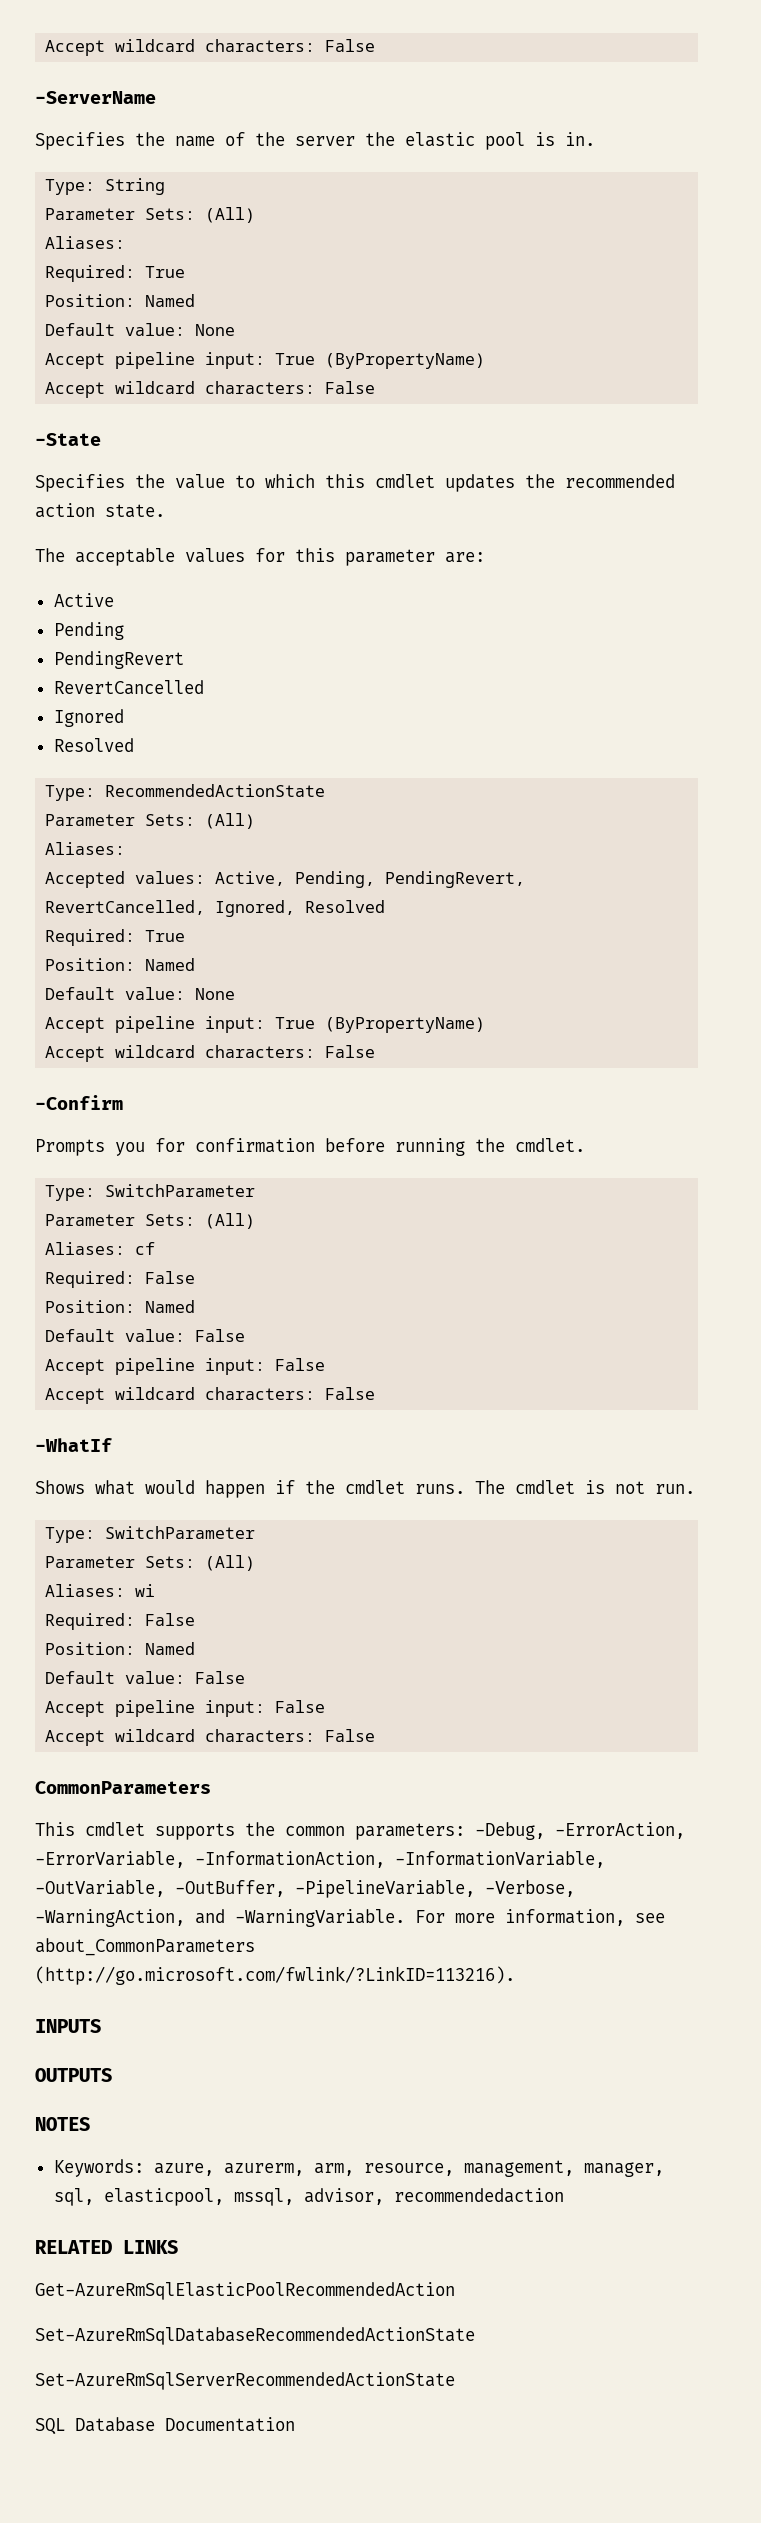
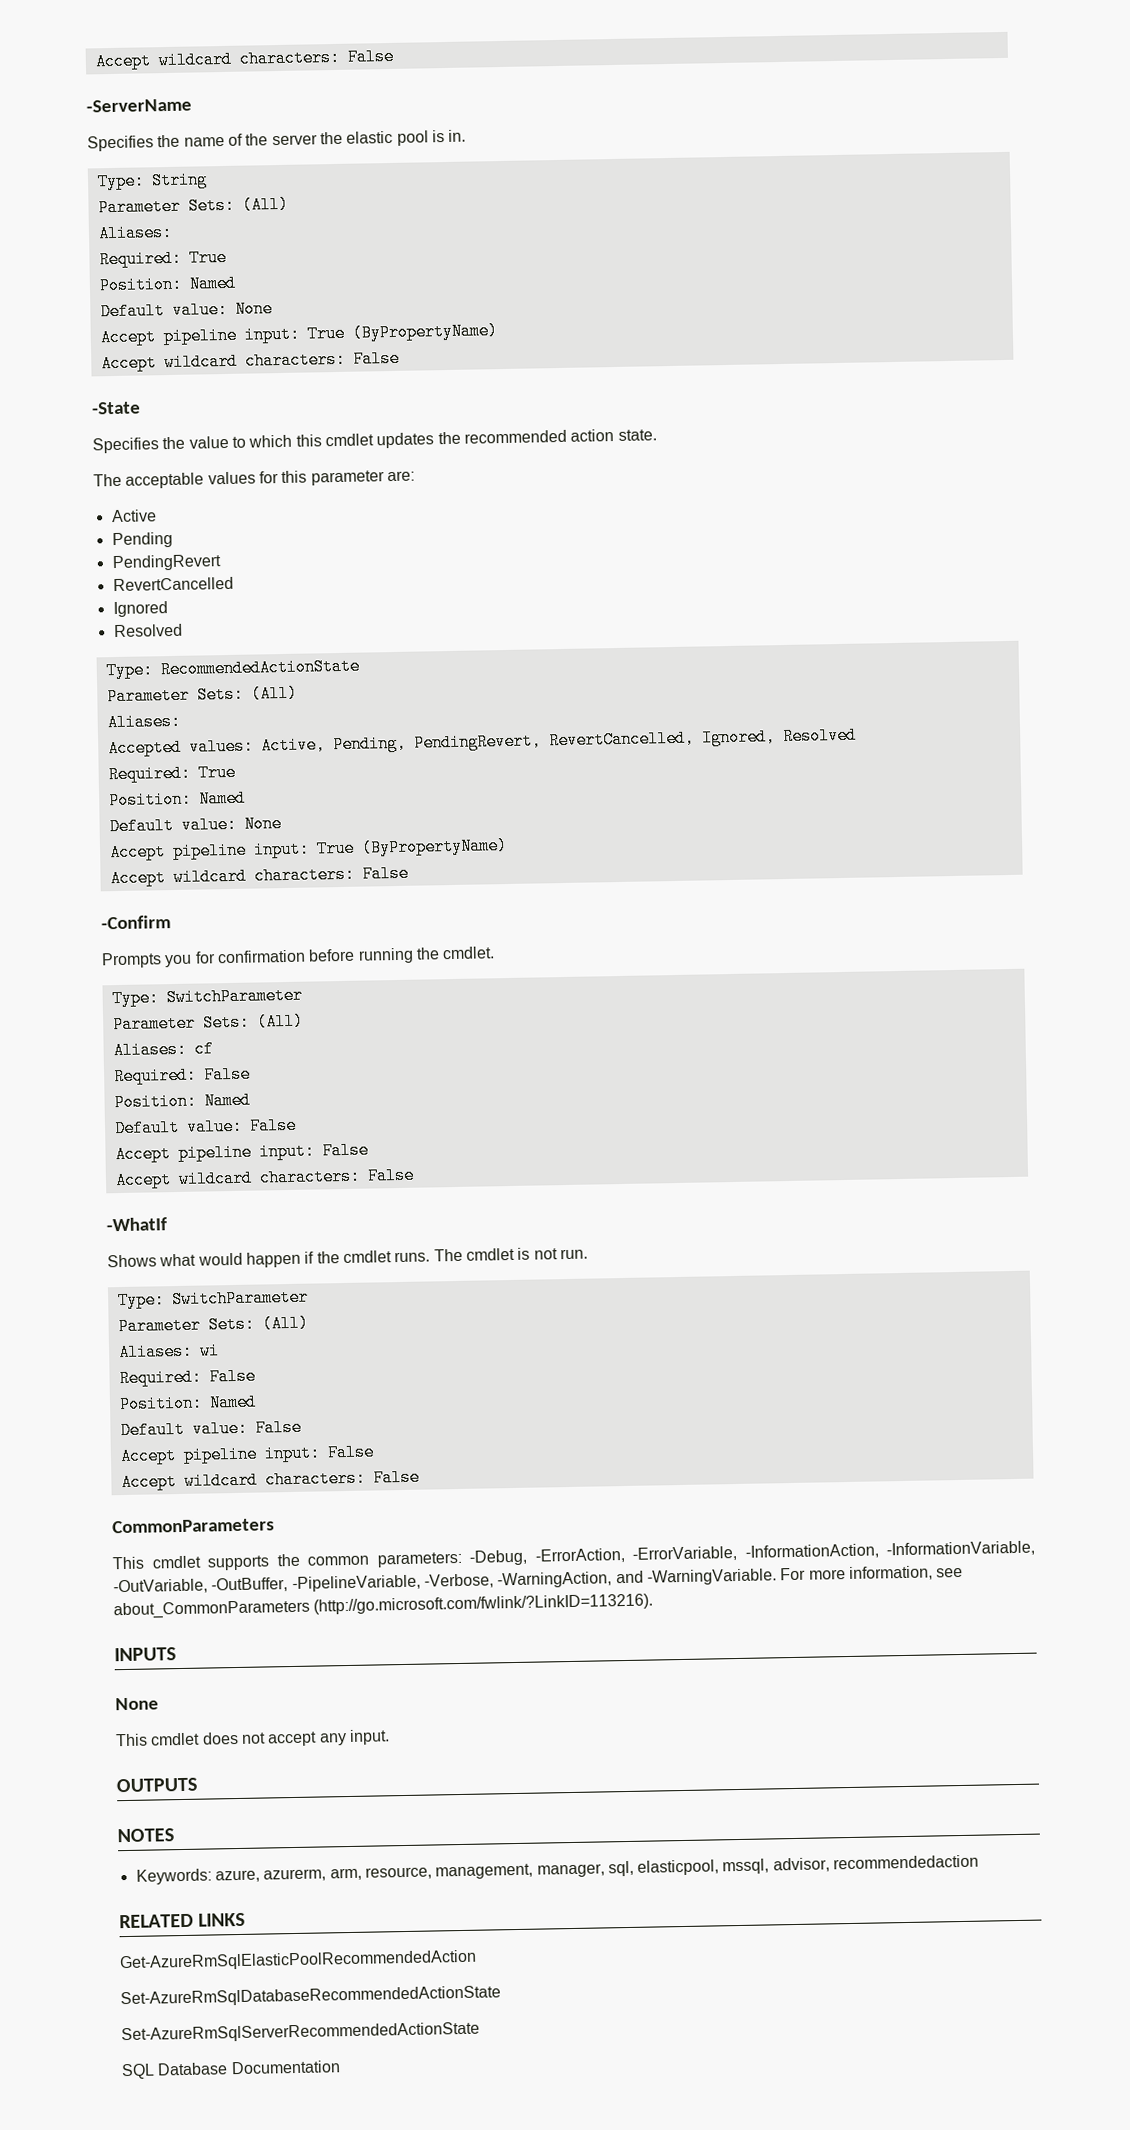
(101, 2026) none -> [115,1697,159,1711] [115,1729,390,1747] // None // This cmdlet does not accept any input.

